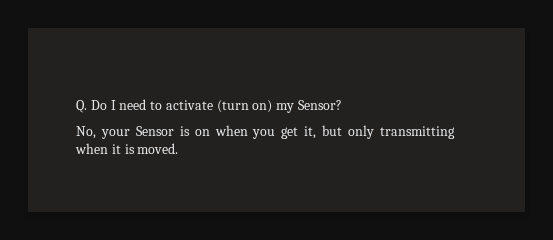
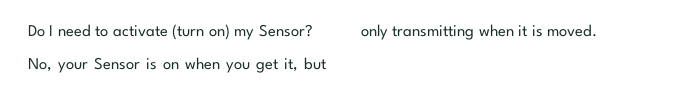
[76,100,87,113] Q. -> (28, 31) none

